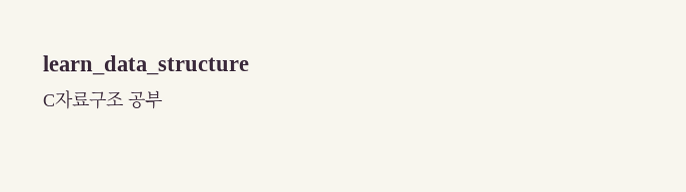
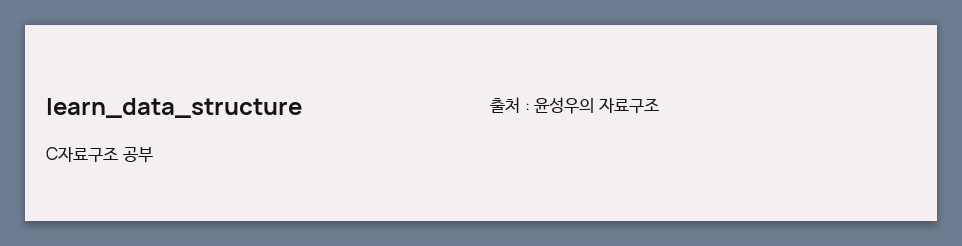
(163, 100) none -> [490,97,659,114] // 출처 : 윤성우의 자료구조

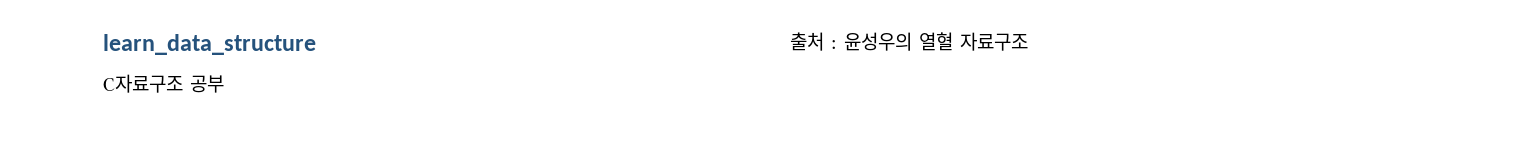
(595, 105) none -> [919,32,953,51] 열혈

